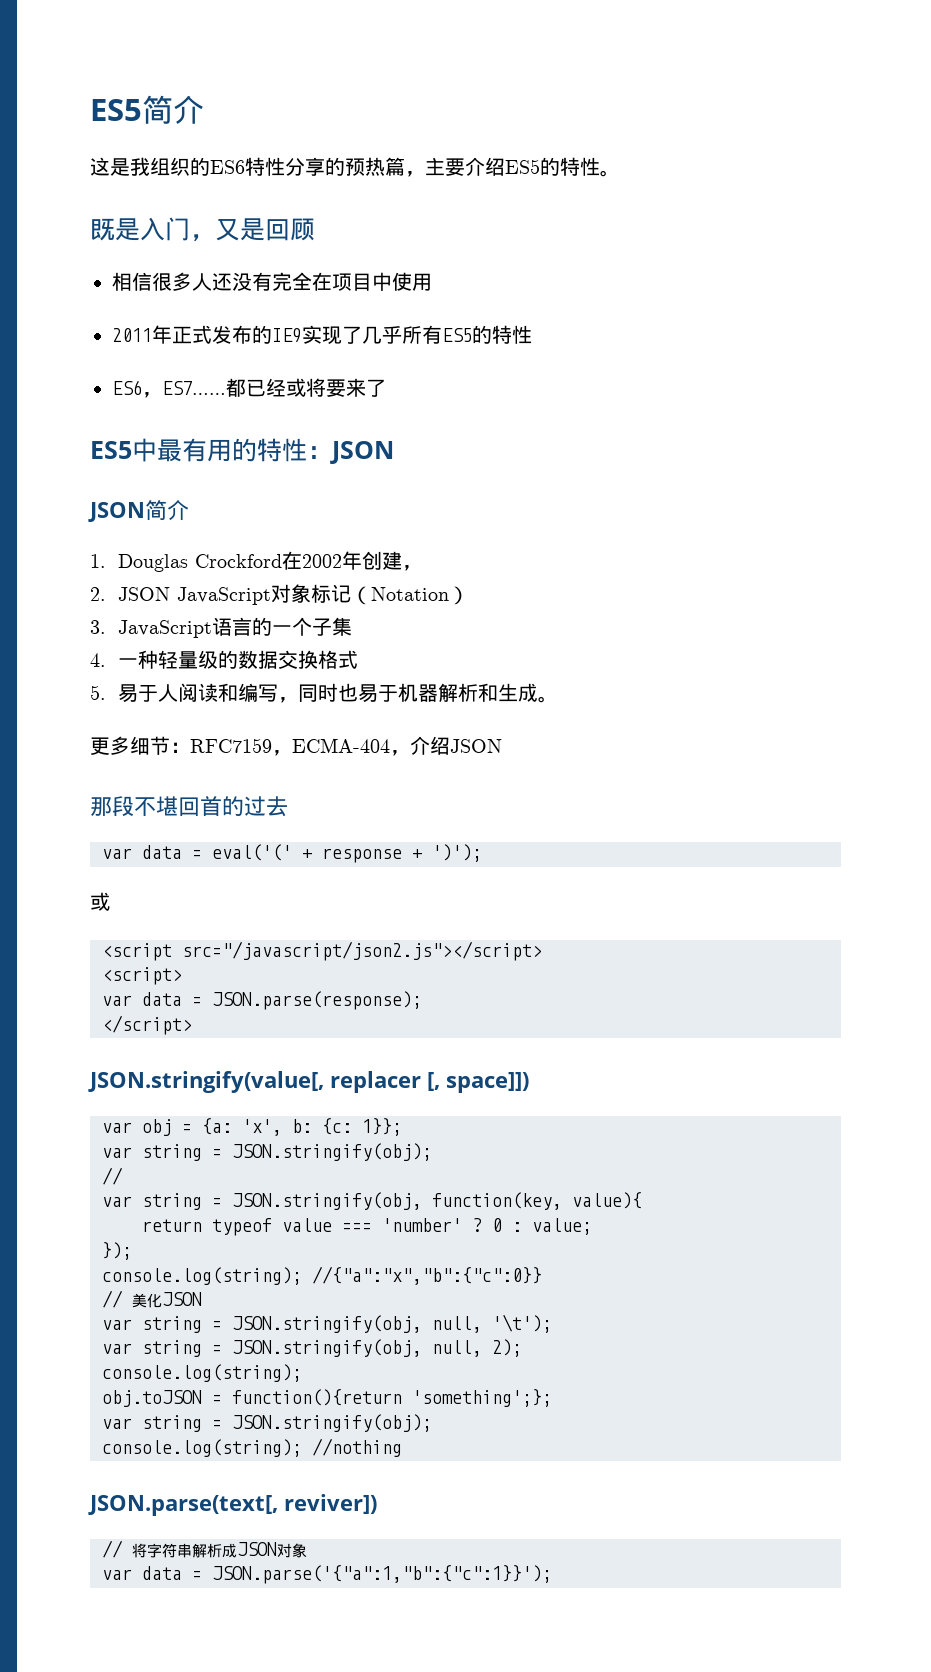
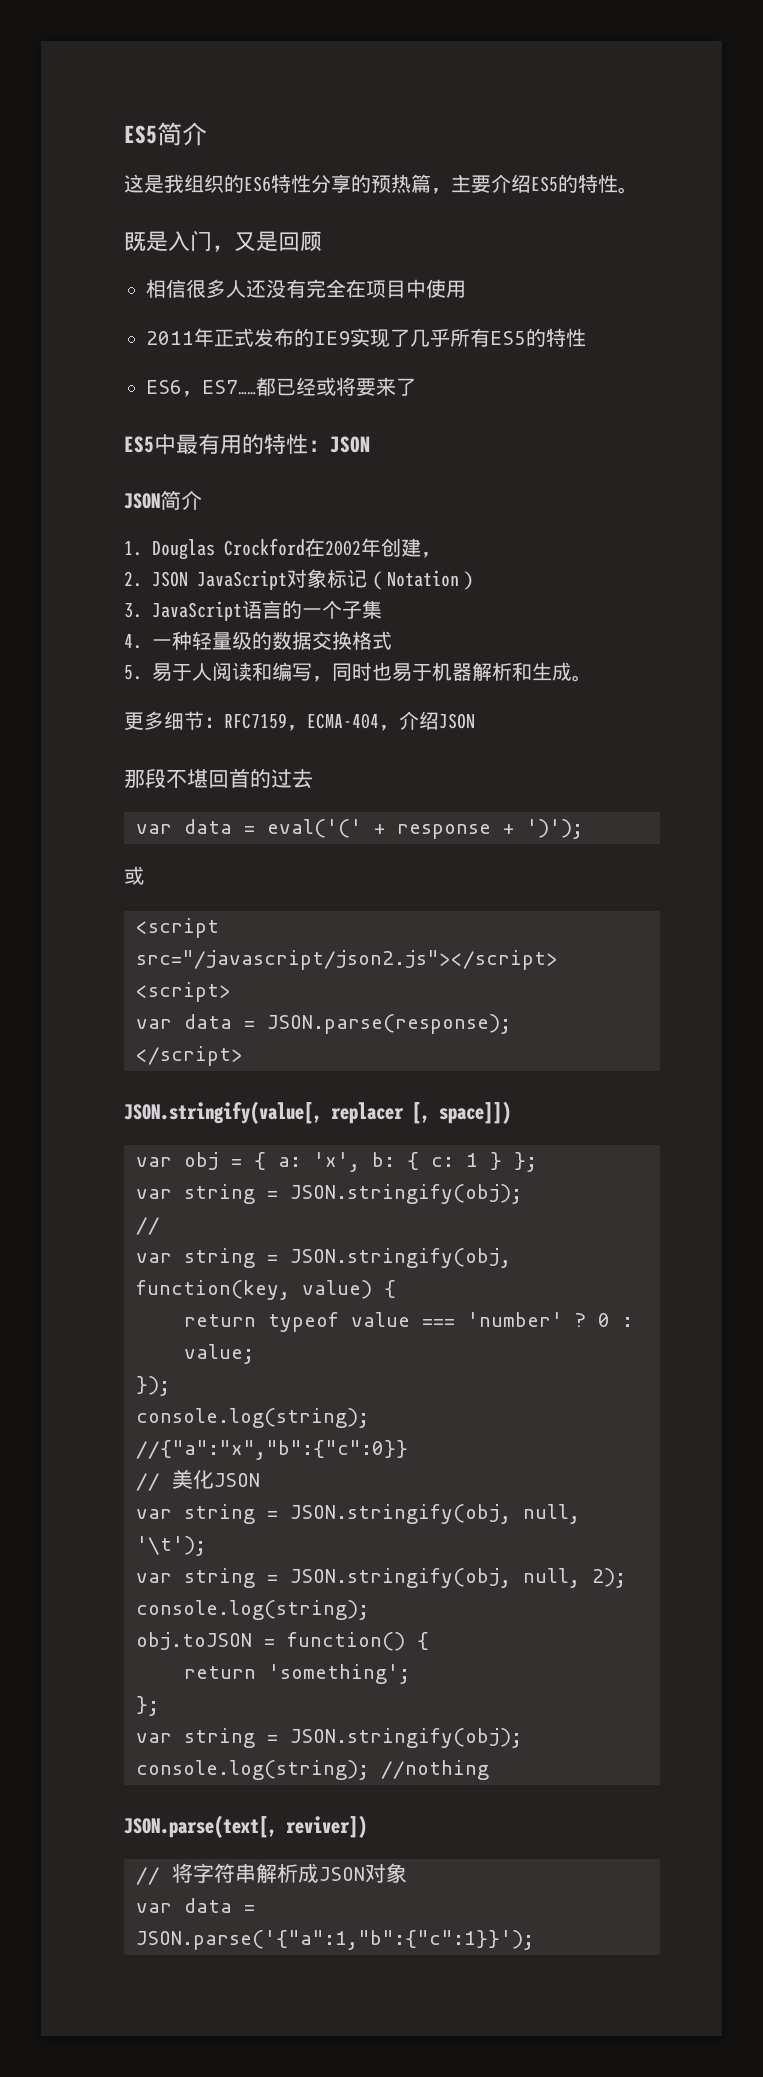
[202,1118,402,1136] {a: 'x', b: {c: 1}}; -> [254,1152,537,1172] { a: 'x', b: { c: 1 } };
[572,1192,642,1209] value){ -> [302,1280,396,1299] value) {
[232,1389,552,1407] function(){return 'something';}; -> [287,1632,429,1651] [184,1664,410,1684] [136,1696,159,1716] function() { // return 'something'; // };

